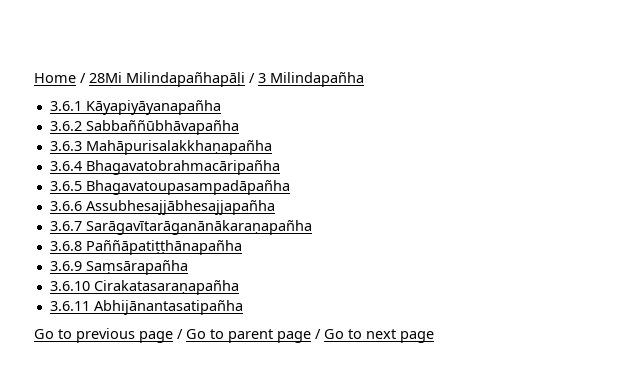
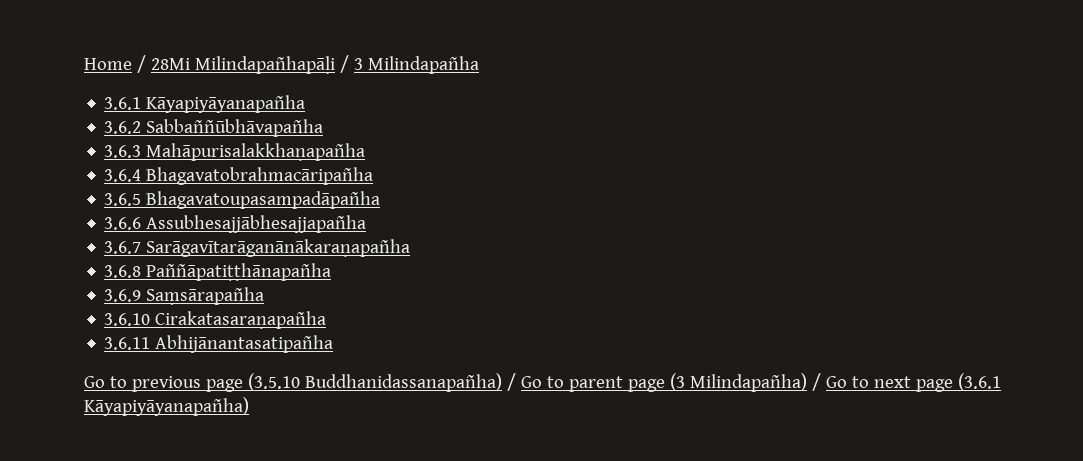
(173, 337) none -> [247,373,502,392] (3.5.10 Buddhanidassanapañha)
(311, 337) none -> [669,373,807,392] (3 Milindapañha)
(434, 337) none -> [957,373,1001,391] [84,397,249,416] (3.6.1 Kāyapiyāyanapañha)

